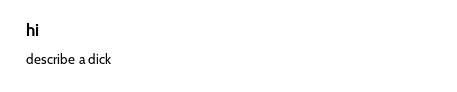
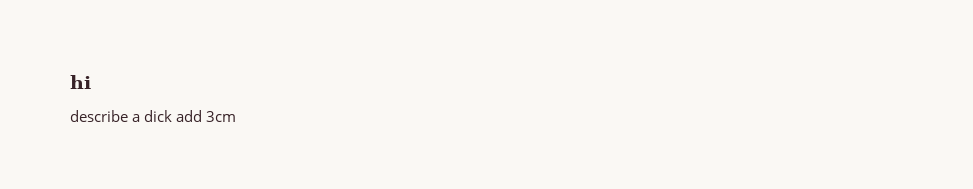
(112, 58) none -> [176,110,237,122] add 3cm

